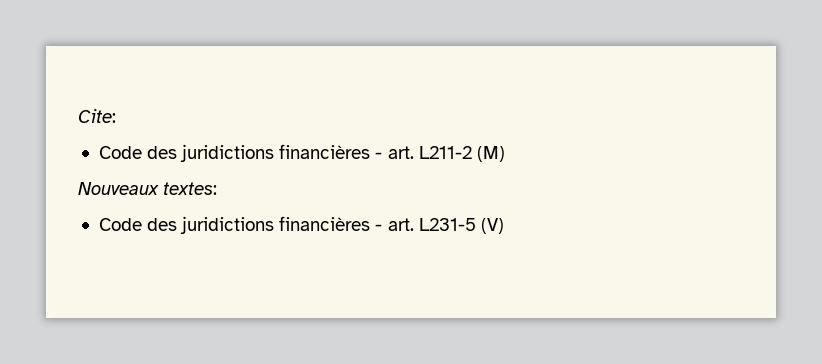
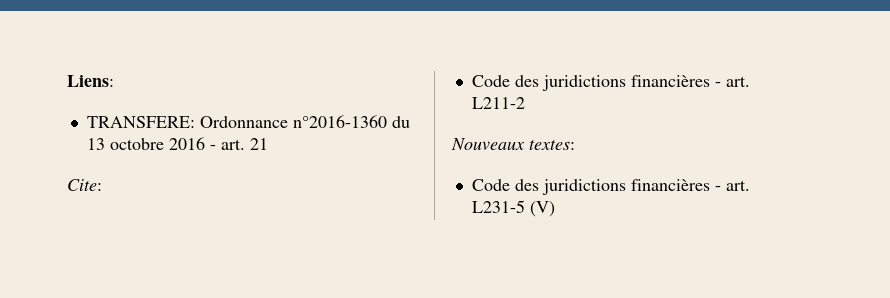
(78, 116) none -> [67,75,114,87] [86,115,410,128] [86,137,268,150] Liens: // TRANSFERE: Ordonnance n°2016-1360 du 13 octobre 2016 - art. 21 //
[476,146,505,162] (M) -> (525, 103) none

